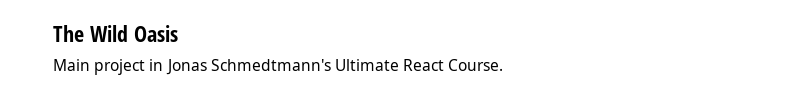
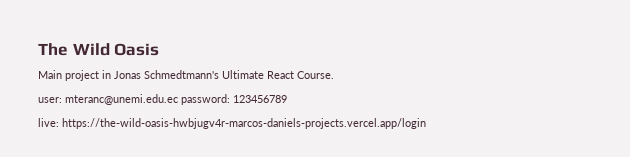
(504, 65) none -> [38,94,287,105] [38,118,426,129] // user: mteranc@unemi.edu.ec password: 123456789 // live: https://the-wild-oasis-hwbjugv4r-marcos-daniels-projects.vercel.app/login

